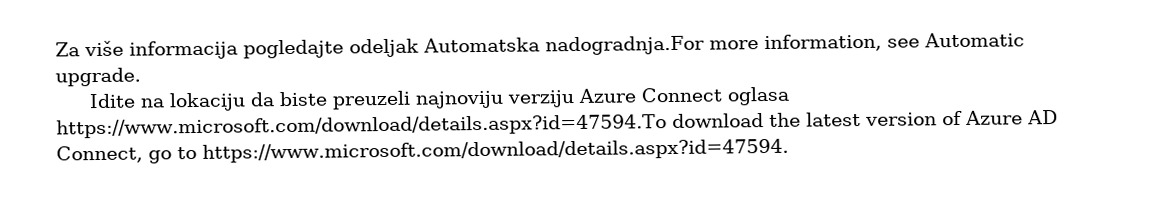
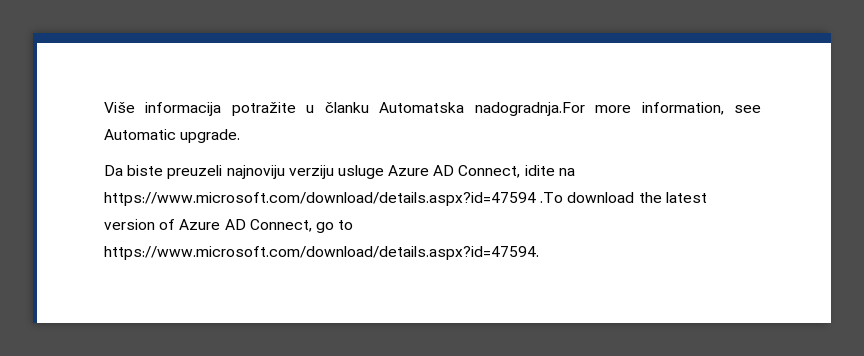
[55,38,419,60] Za više informacija pogledajte odeljak -> [104,102,369,116] Više informacija potražite u članku
[88,86,790,112] [56,114,667,139] Idite na lokaciju da biste preuzeli najnoviju verziju Azure Connect oglasa https://www.microsoft.com/download/details.aspx?id=47594.To -> [104,165,575,179] [104,192,564,206] Da biste preuzeli najnoviju verziju usluge Azure AD Connect, idite na https://www.microsoft.com/download/details.aspx?id=47594 .To

